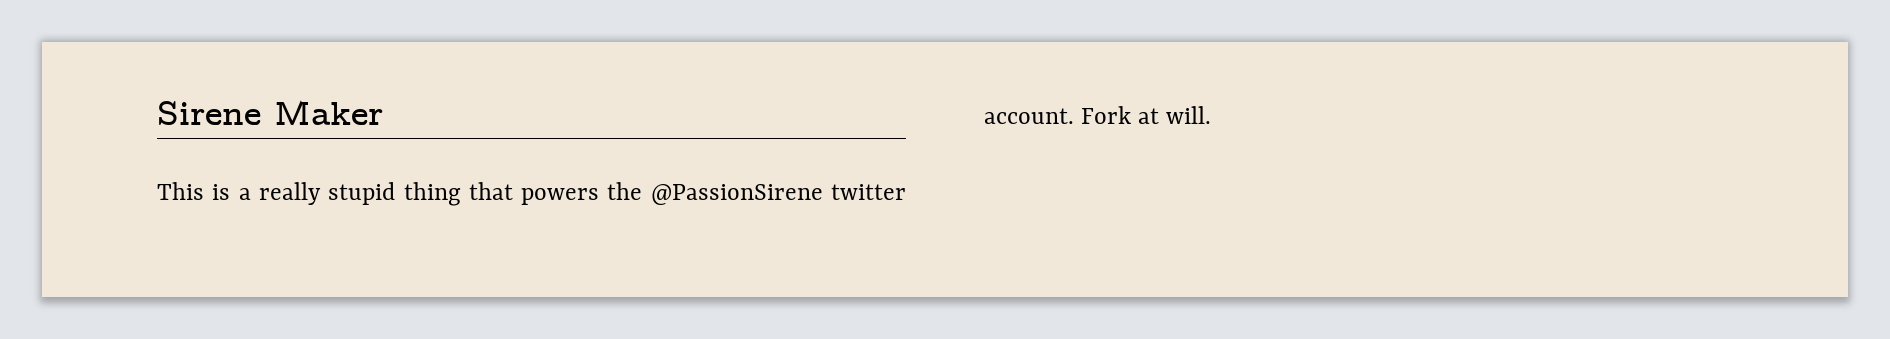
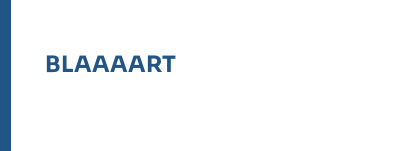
[157,100,383,125] [157,182,906,206] [984,106,1212,124] Sirene Maker // This is a really stupid thing that powers the @PassionSirene twitter account. Fork at will. -> [45,55,176,73] BLAAAART

